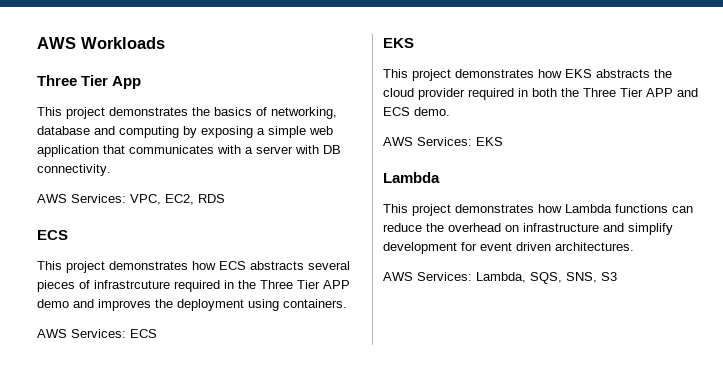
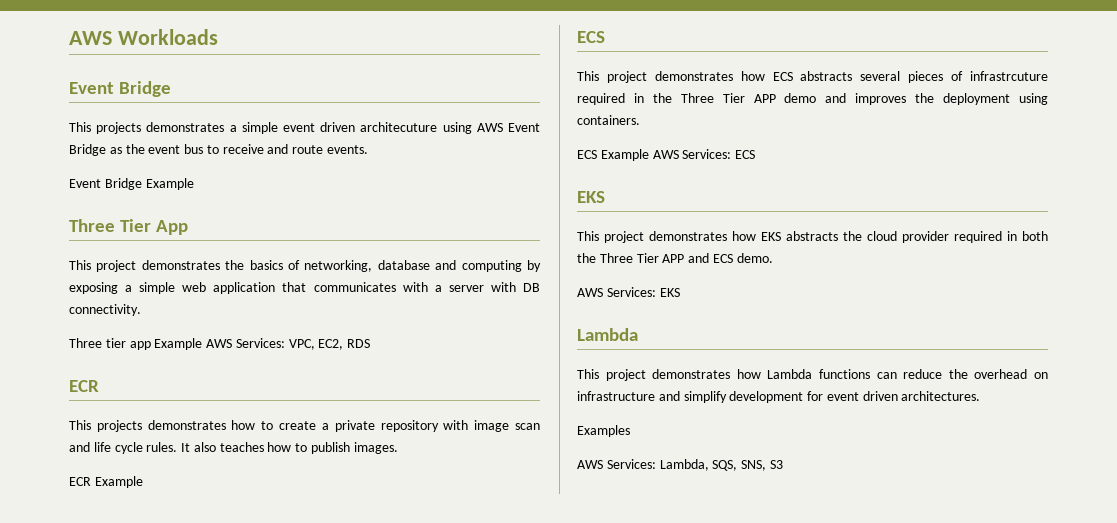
(165, 43) none -> [69,81,172,97] [69,122,540,134] [69,144,369,156] [69,178,194,190] // Event Bridge // This projects demonstrates a simple event driven architecuture using AWS Event Bridge as the event bus to receive and route events. // Event Bridge Example
(111, 170) none -> [69,338,203,350] Three tier app Example
(225, 198) none -> [69,380,99,392] [69,420,540,432] [69,442,398,454] [69,476,143,488] // ECR // This projects demonstrates how to create a private repository with image scan and life cycle rules. It also teaches how to publish images. // ECR Example
(347, 303) none -> [577,149,649,161] ECS Example
(634, 246) none -> [577,425,630,437] // Examples

